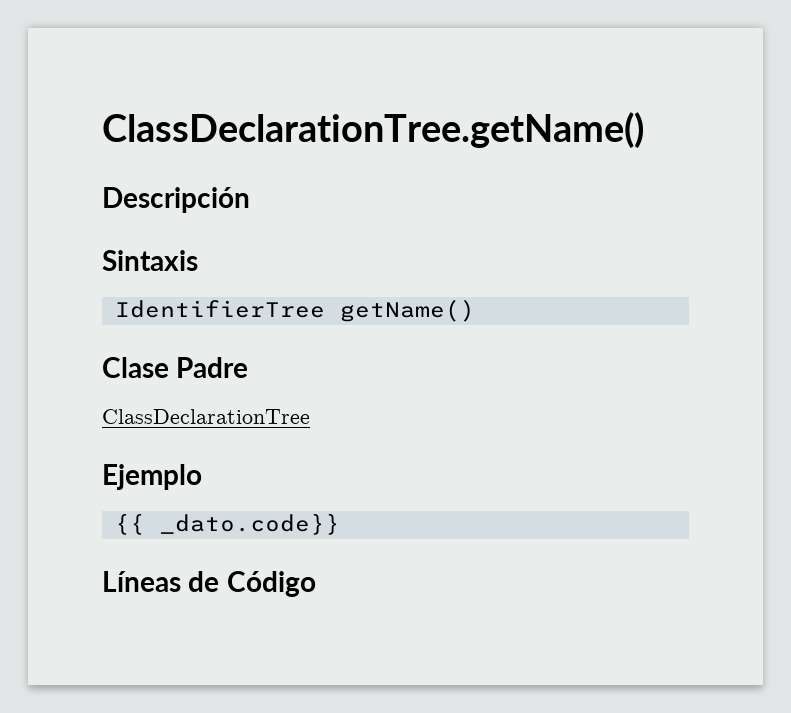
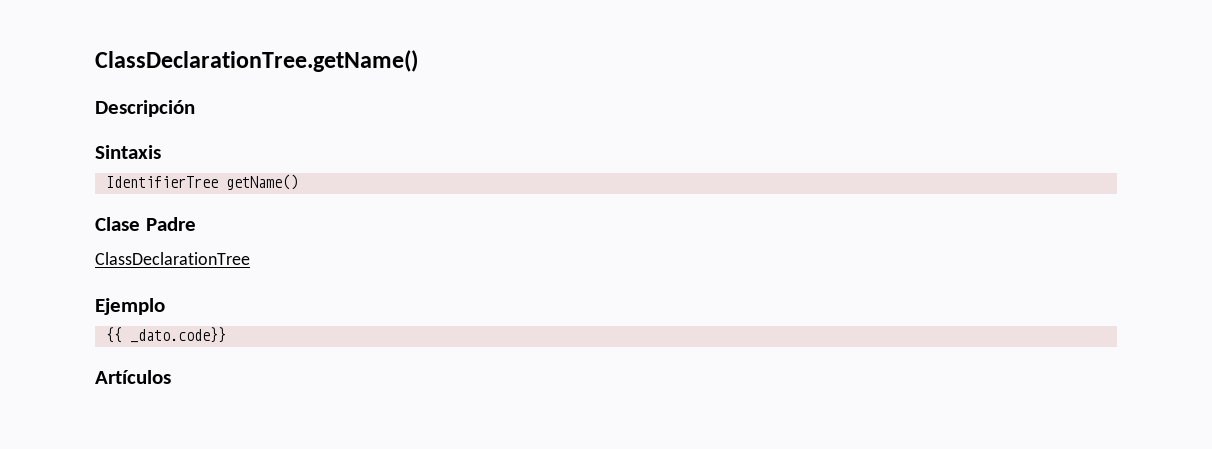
[102,571,316,597] Líneas de Código -> [95,370,171,384] Artículos

